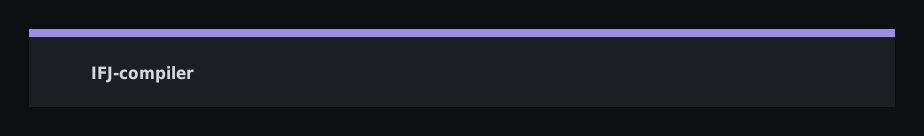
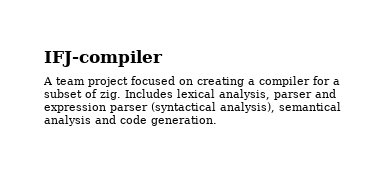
(194, 74) none -> [43,76,340,87] [44,89,336,100] [44,102,341,113] [44,115,217,126] // A team project focused on creating a compiler for a subset of zig. Includes lexical analysis, parser and expression parser (syntactical analysis), semantical analysis and code generation.

